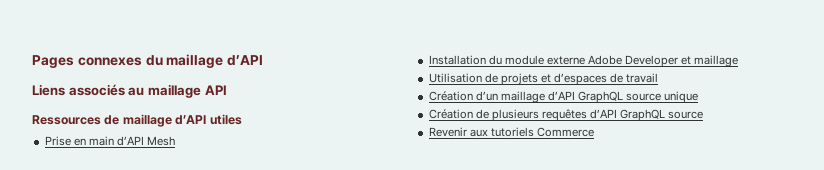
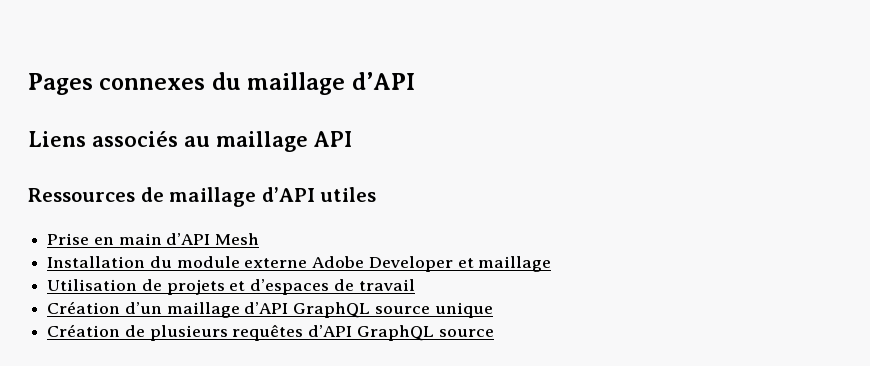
[428,127,594,137] // Revenir aux tutoriels Commerce -> (494, 333) none

